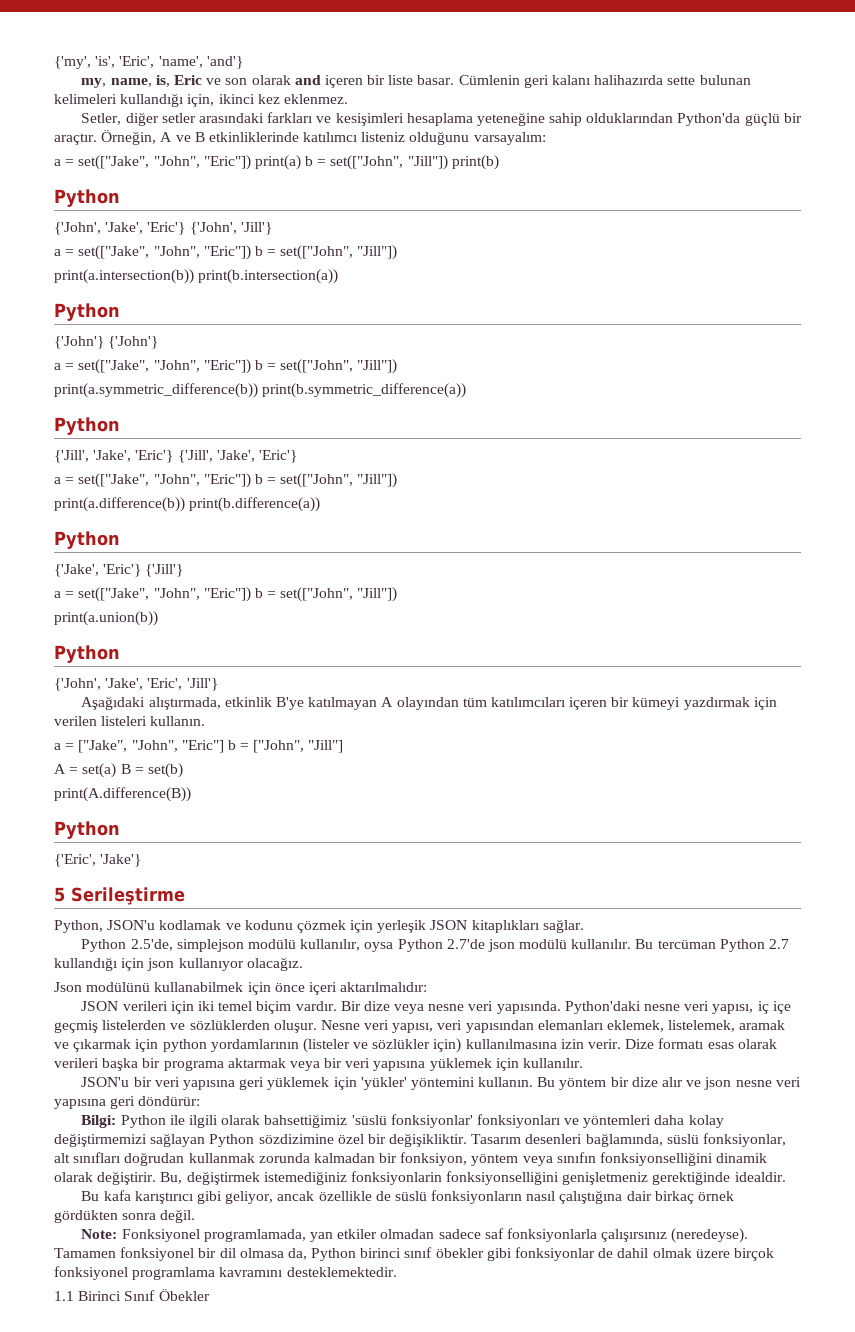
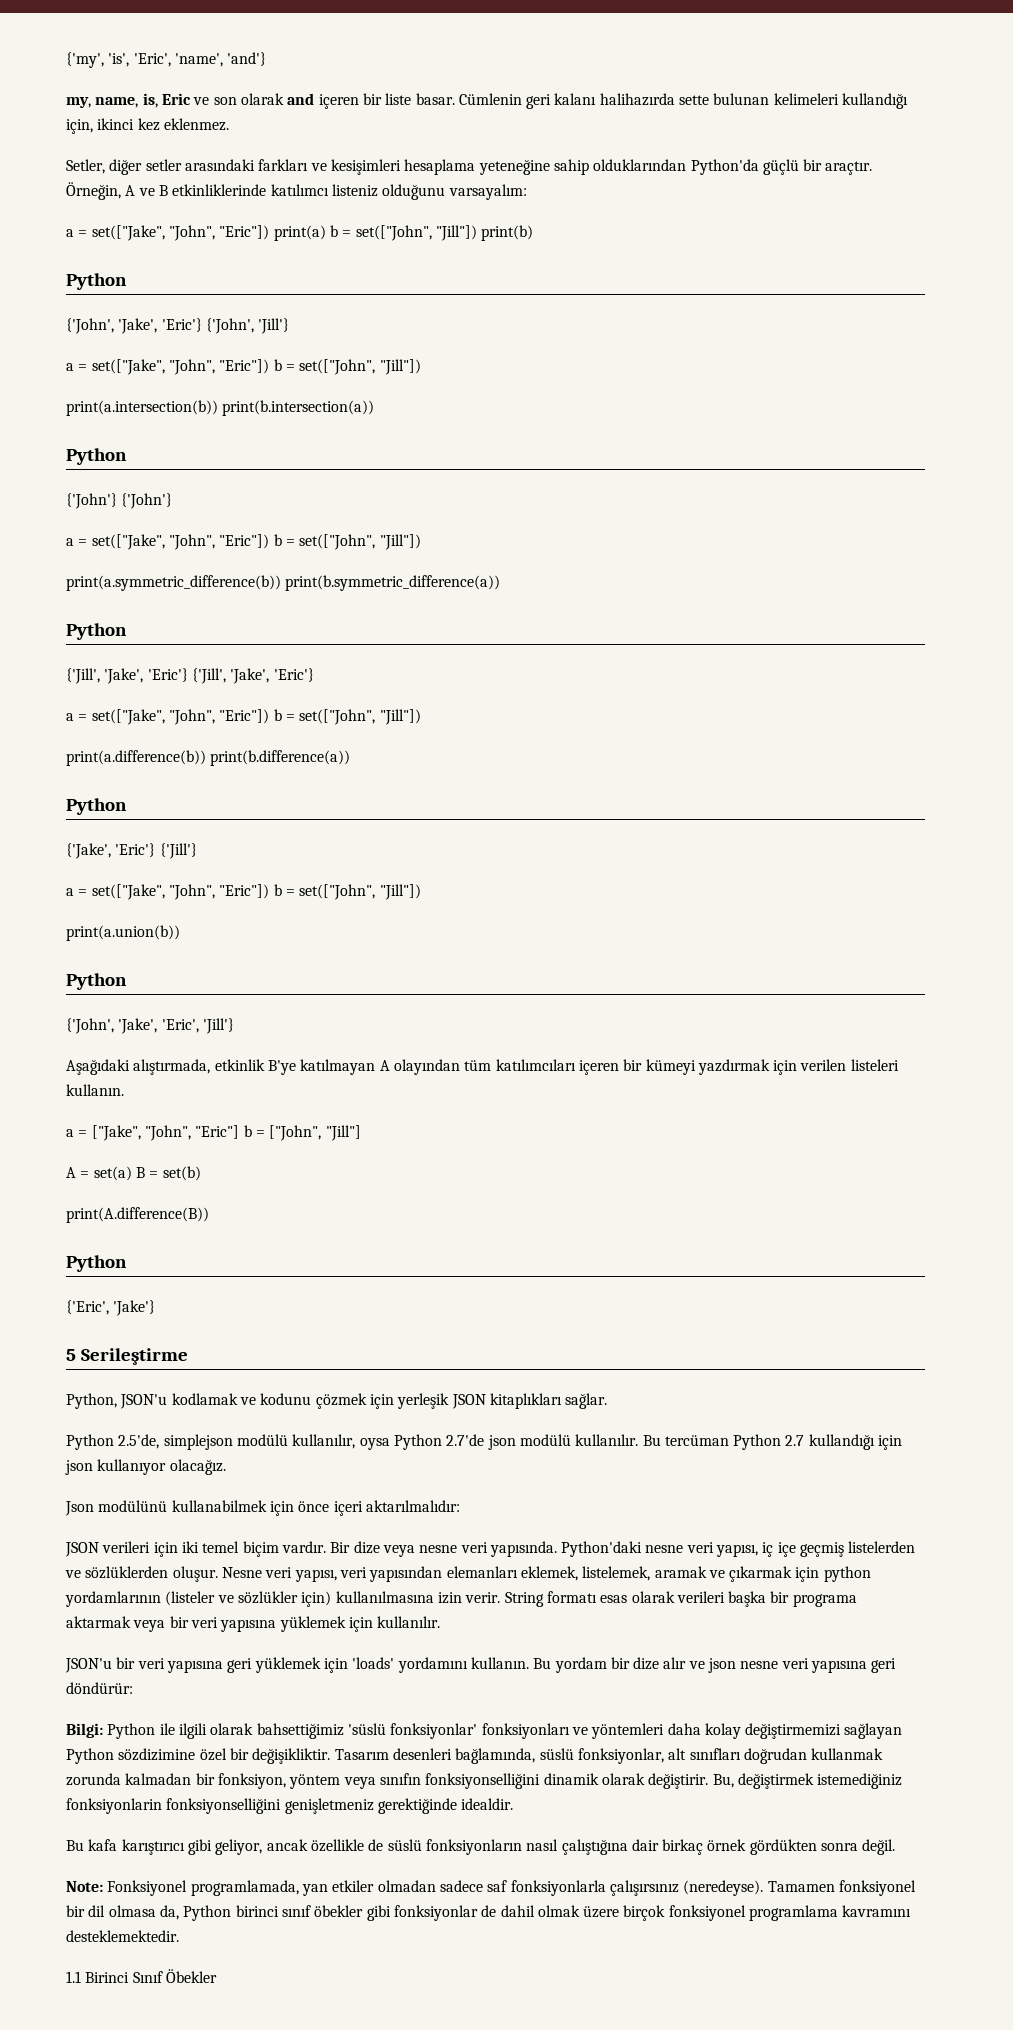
[625,1039,655,1049] Dize -> [504,1592,544,1607] String
[360,1077,475,1090] 'yükler' yöntemini -> [352,1657,468,1673] 'loads' yordamını
[559,1078,607,1090] yöntem -> [554,1657,607,1673] yordam

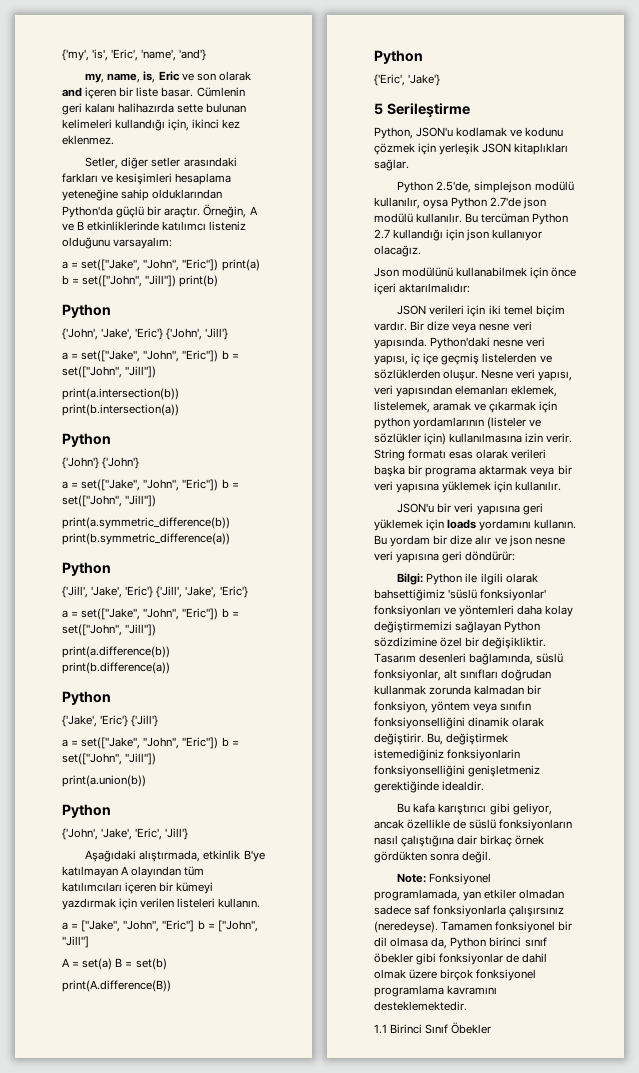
[352,1657,395,1669] 'loads' -> [447,519,477,529] loads

